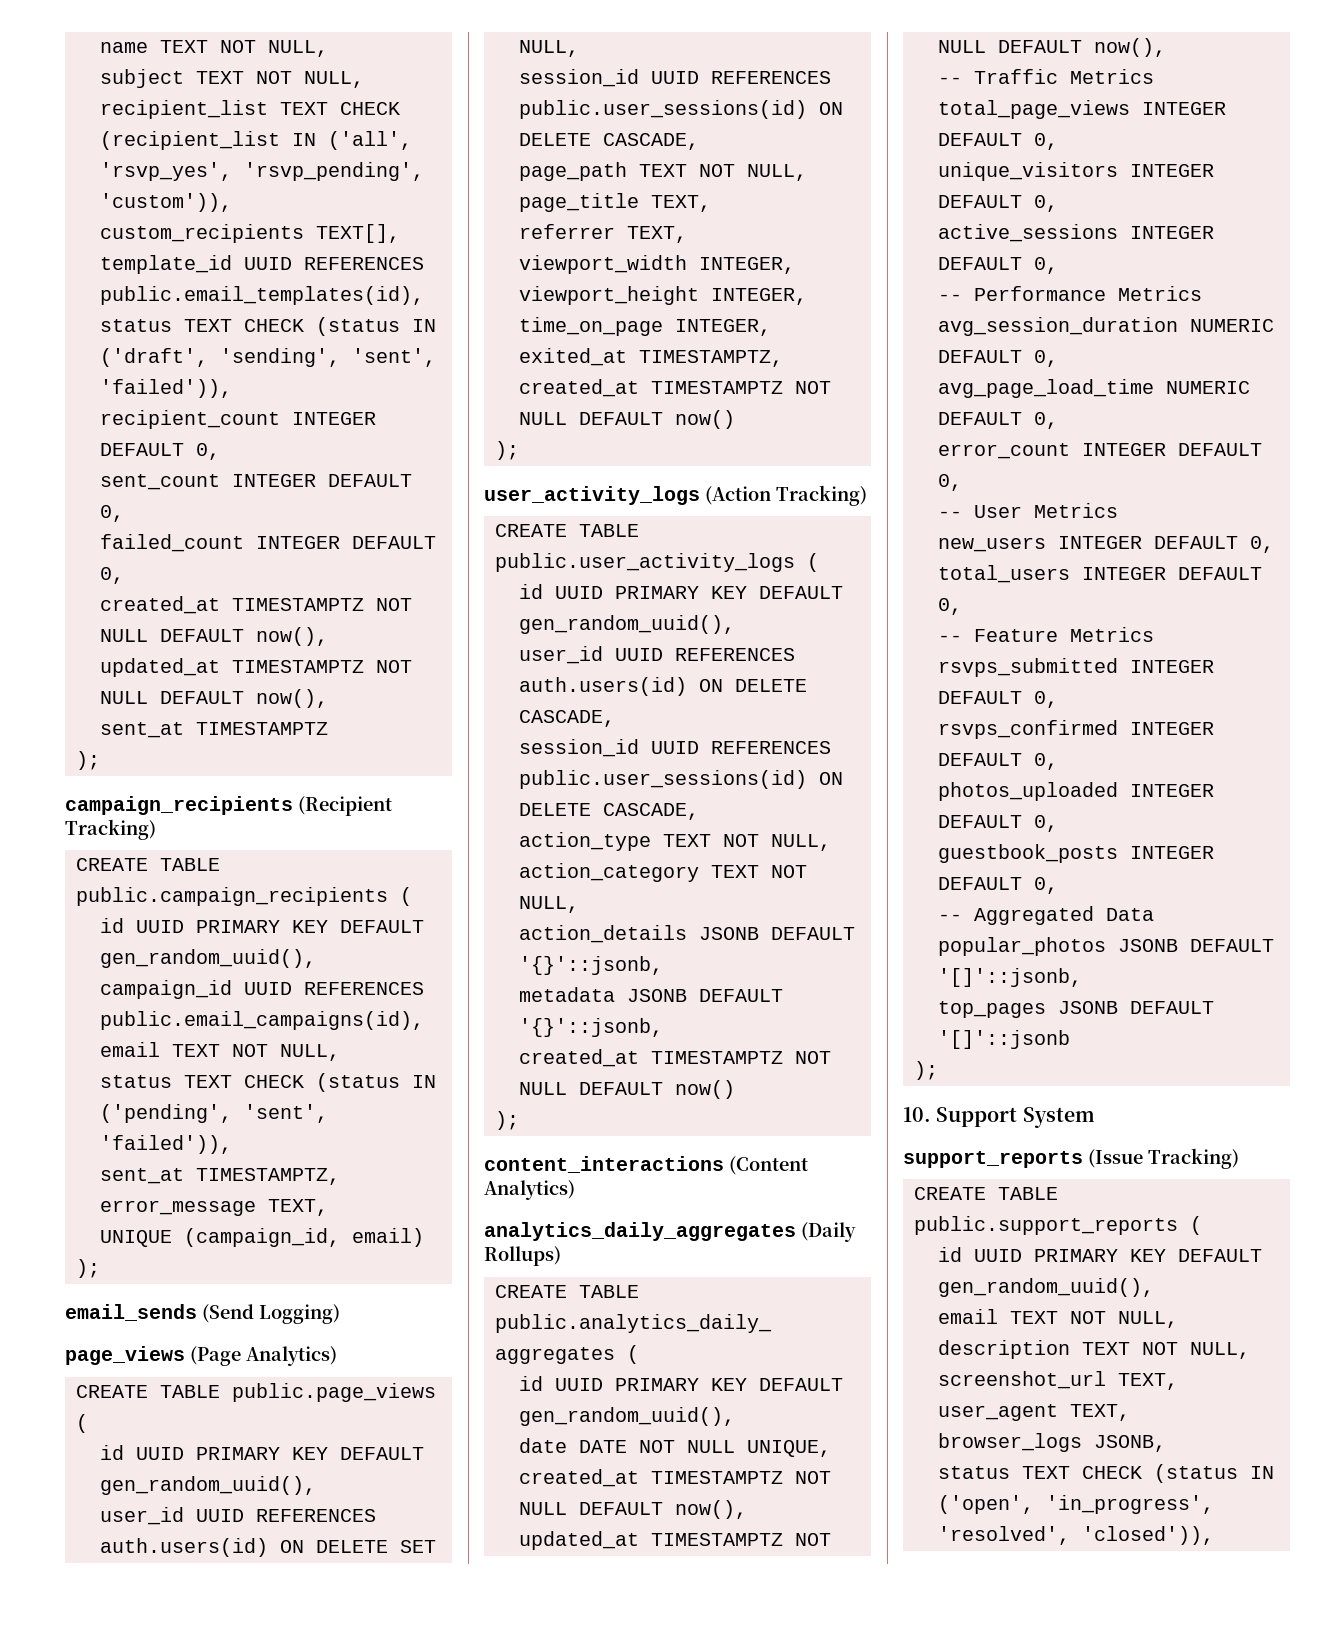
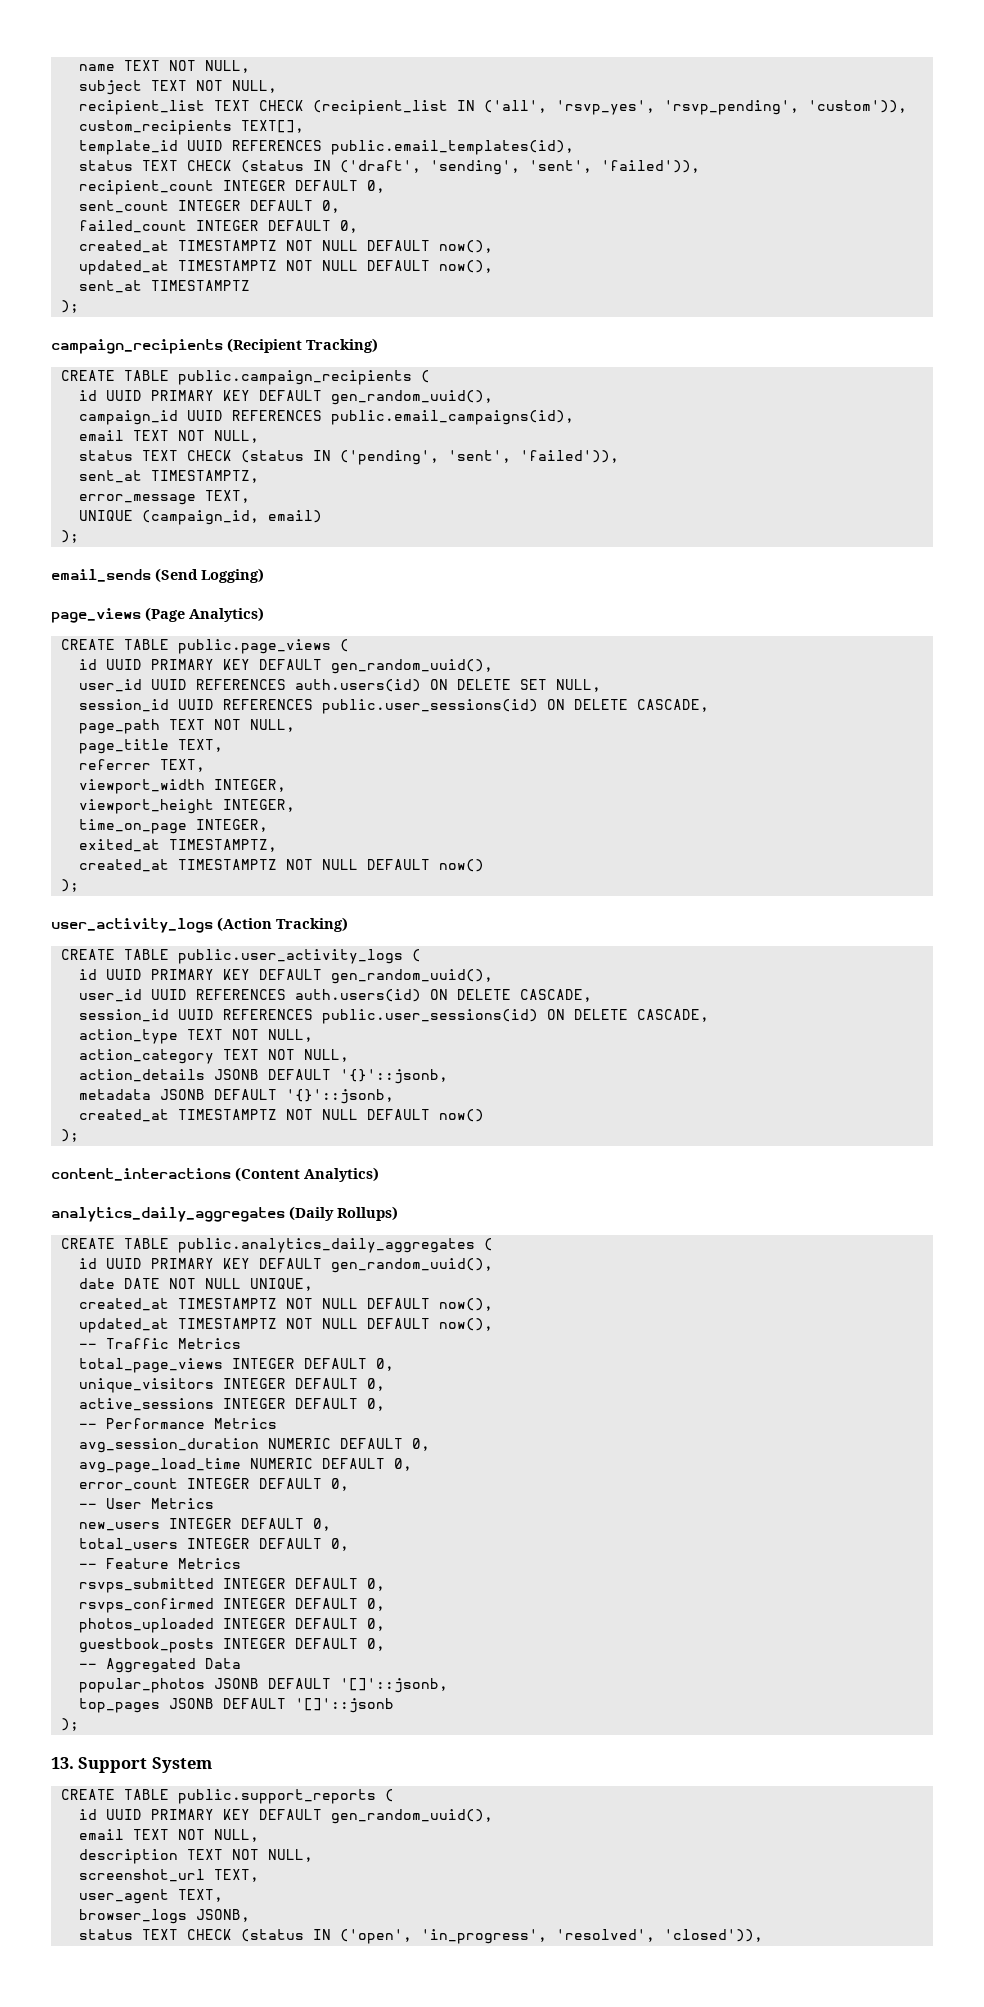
[903,1107,931,1122] 10. -> [51,1757,74,1769] 13.
[903,1148,1239,1169] // support_reports (Issue Tracking) -> (212, 1765) none

